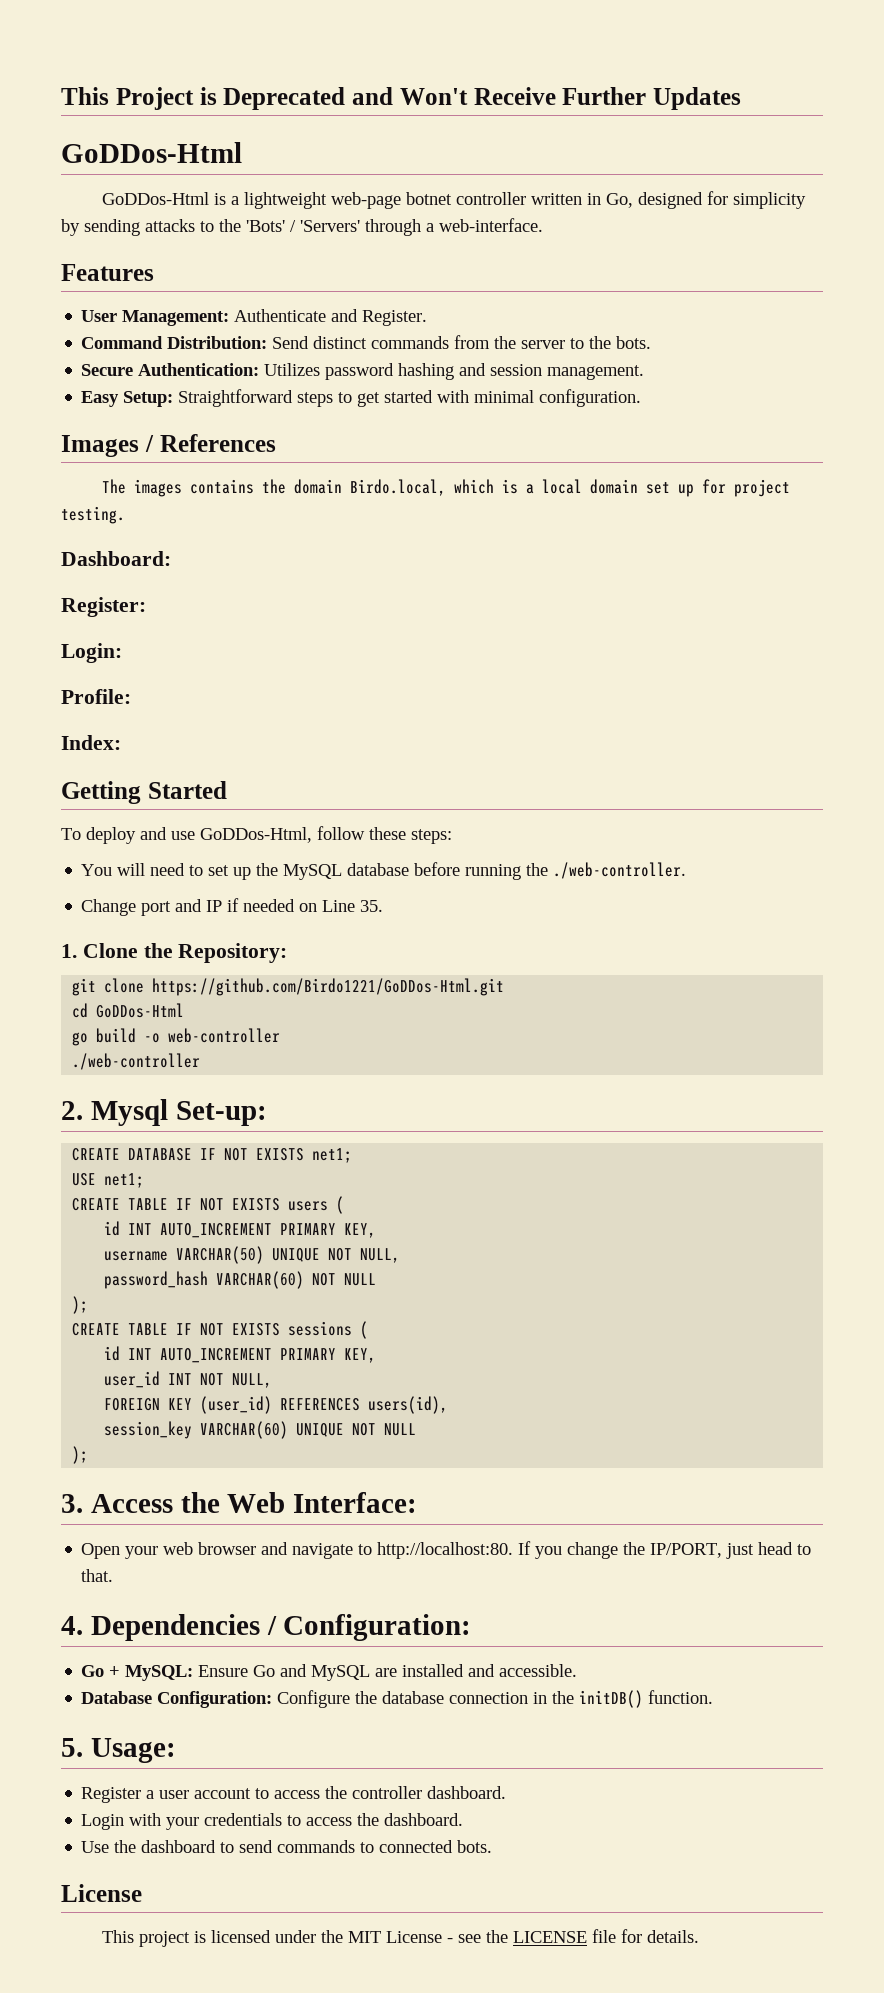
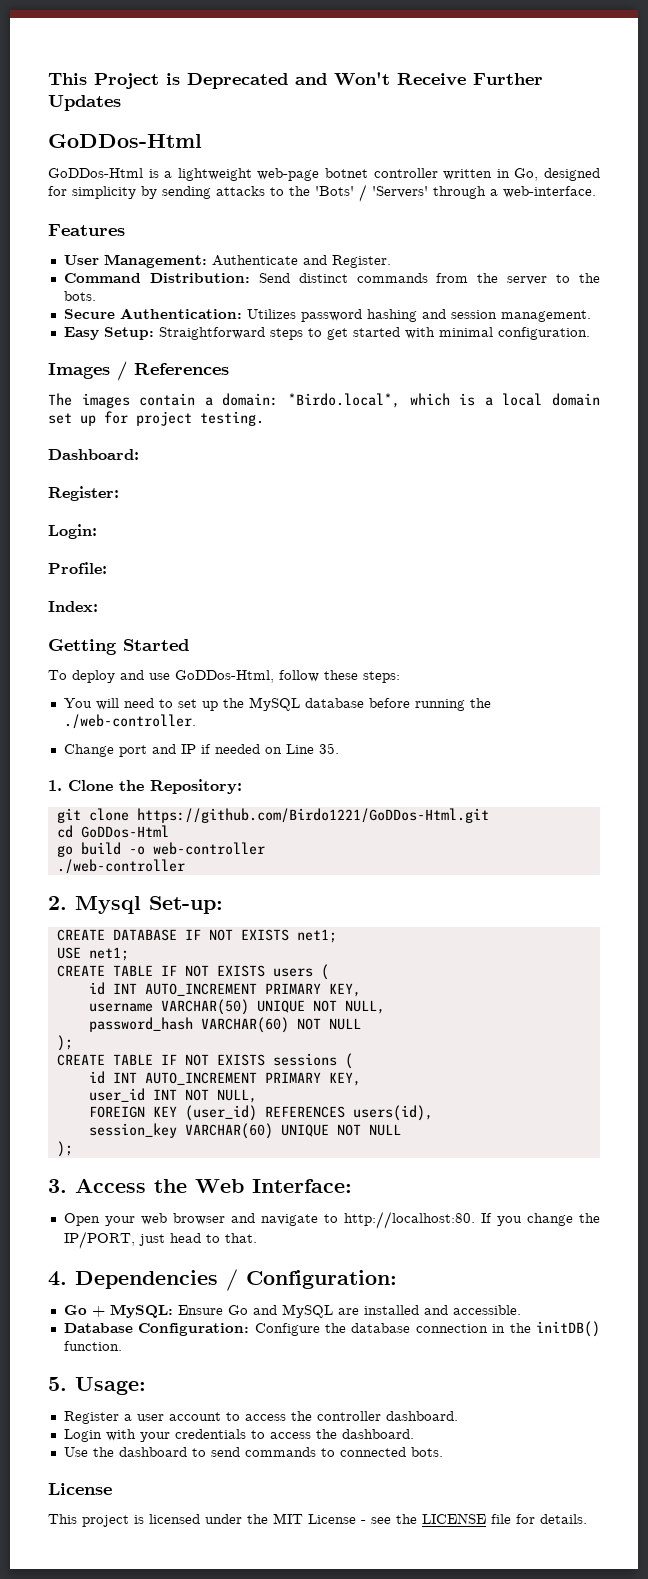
[190,479,447,496] contains the domain Birdo.local, -> [139,393,400,408] contain a domain: *Birdo.local*,

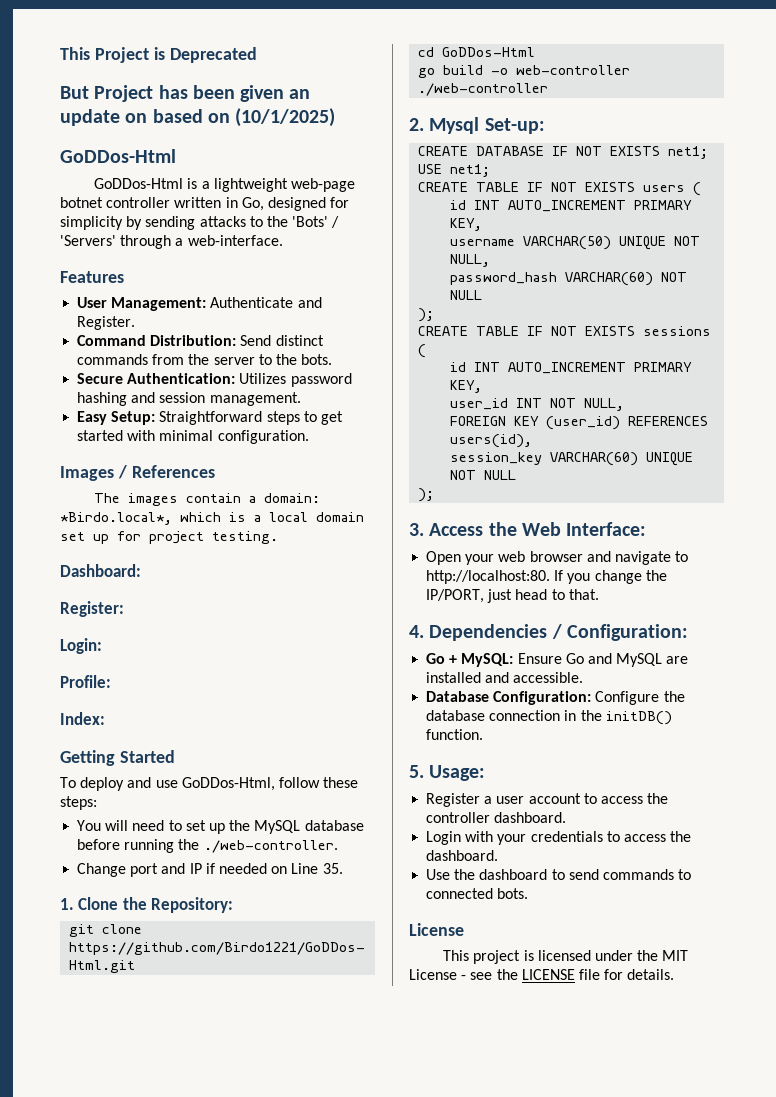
[295,72,543,86] [48,95,121,111] and Won't Receive Further Updates -> [60,85,311,102] [60,108,336,127] // But Project has been given an update on based on (10/1/2025)

